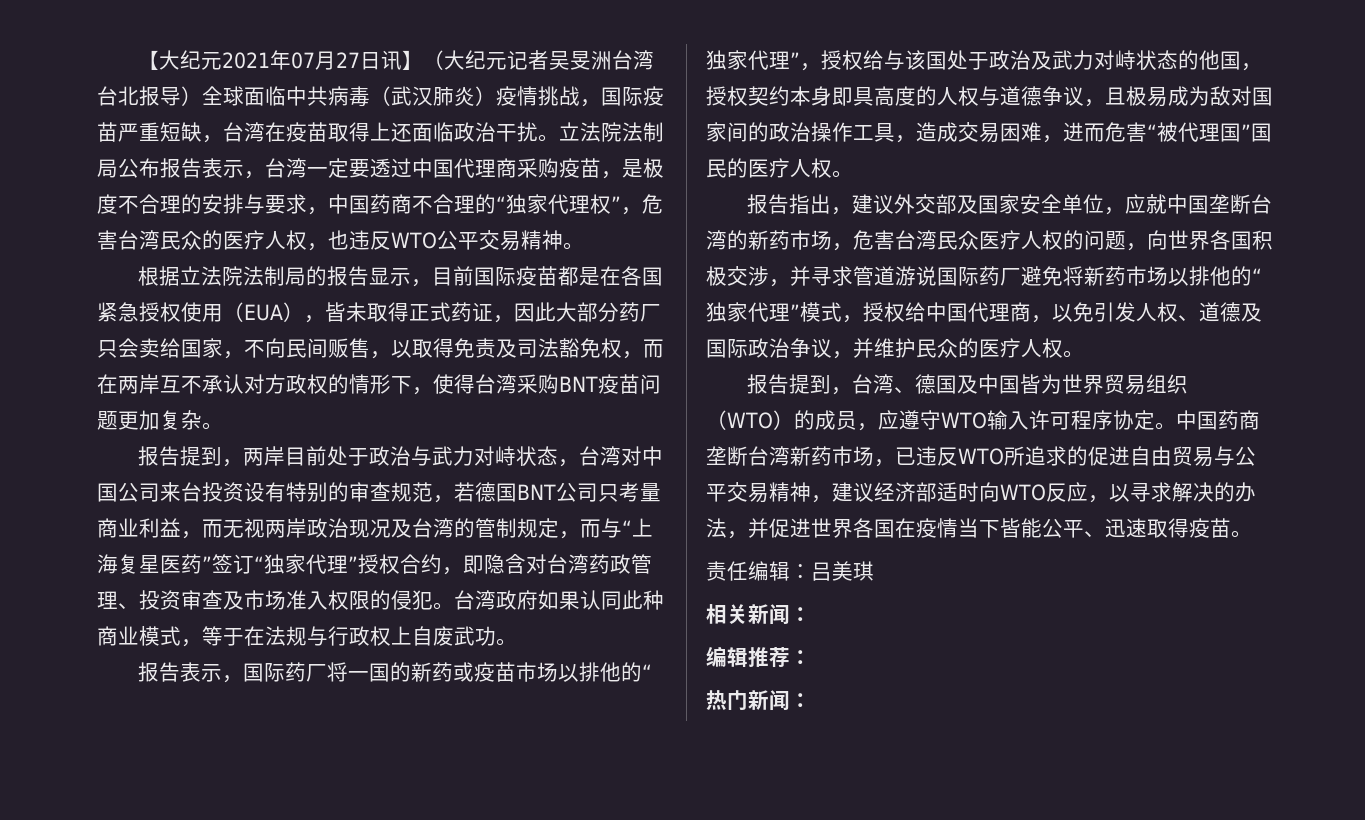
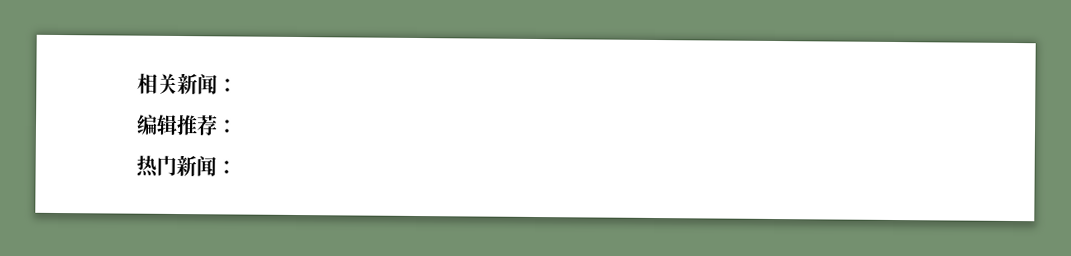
[137,50,654,70] [97,86,664,107] [97,122,664,143] [97,158,664,179] [97,194,663,215] [97,230,584,251] [137,266,663,287] [97,302,661,323] [97,338,664,359] [97,374,661,395] [97,410,223,430] [137,446,663,467] [97,482,661,503] [97,518,653,539] [97,554,652,575] [97,590,664,610] [97,626,517,647] [137,662,652,683] [706,50,1262,71] [706,86,1273,107] [706,122,1272,143] [706,158,853,178] [746,194,1272,215] [706,230,1273,251] [706,266,1262,287] [706,302,1262,323] [706,338,1084,359] [746,374,1188,395] [706,410,1260,431] [706,446,1256,467] [706,482,1256,503] [706,518,1252,539] [706,561,874,581] 【大纪元2021年07月27日讯】（大纪元记者吴旻洲台湾台北报导）全球面临中共病毒（武汉肺炎）疫情挑战，国际疫苗严重短缺，台湾在疫苗取得上还面临政治干扰。立法院法制局公布报告表示，台湾一定要透过中国代理商采购疫苗，是极度不合理的安排与要求，中国药商不合理的“独家代理权”，危害台湾民众的医疗人权，也违反WTO公平交易精神。 // 根据立法院法制局的报告显示，目前国际疫苗都是在各国紧急授权使用（EUA），皆未取得正式药证，因此大部分药厂只会卖给国家，不向民间贩售，以取得免责及司法豁免权，而在两岸互不承认对方政权的情形下，使得台湾采购BNT疫苗问题更加复杂。 // 报告提到，两岸目前处于政治与武力对峙状态，台湾对中国公司来台投资设有特别的审查规范，若德国BNT公司只考量商业利益，而无视两岸政治现况及台湾的管制规定，而与“上海复星医药”签订“独家代理”授权合约，即隐含对台湾药政管理、投资审查及市场准入权限的侵犯。台湾政府如果认同此种商业模式，等于在法规与行政权上自废武功。 // 报告表示，国际药厂将一国的新药或疫苗市场以排他的“独家代理”，授权给与该国处于政治及武力对峙状态的他国，授权契约本身即具高度的人权与道德争议，且极易成为敌对国家间的政治操作工具，造成交易困难，进而危害“被代理国”国民的医疗人权。 // 报告指出，建议外交部及国家安全单位，应就中国垄断台湾的新药市场，危害台湾民众医疗人权的问题，向世界各国积极交涉，并寻求管道游说国际药厂避免将新药市场以排他的“独家代理”模式，授权给中国代理商，以免引发人权、道德及国际政治争议，并维护民众的医疗人权。 // 报告提到，台湾、德国及中国皆为世界贸易组织（WTO）的成员，应遵守WTO输入许可程序协定。中国药商垄断台湾新药市场，已违反WTO所追求的促进自由贸易与公平交易精神，建议经济部适时向WTO反应，以寻求解决的办法，并促进世界各国在疫情当下皆能公平、迅速取得疫苗。 // 责任编辑：吕美琪 // -> (137, 83) none

